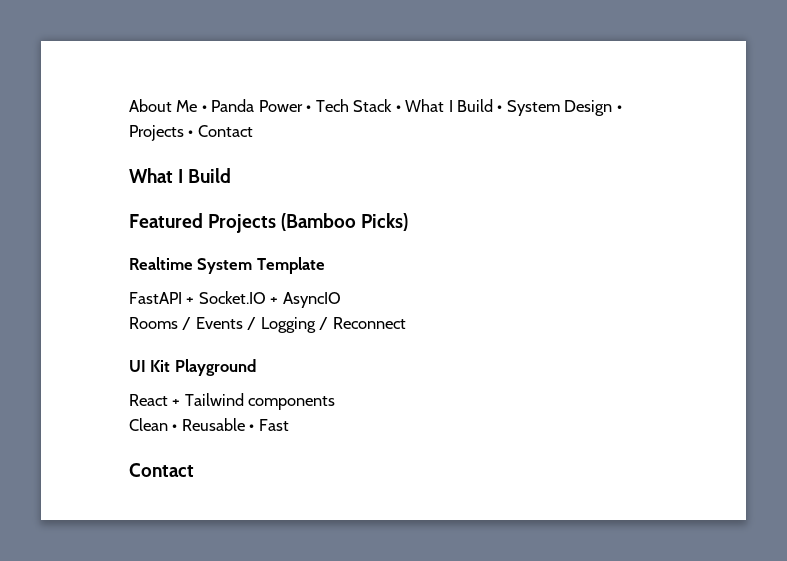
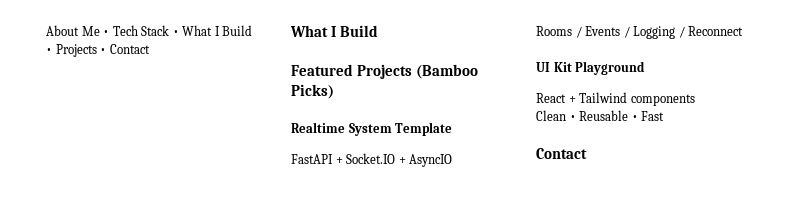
[211,99,312,112] Panda Power • -> (110, 33) none
[506,100,622,116] System Design • -> (52, 51) none

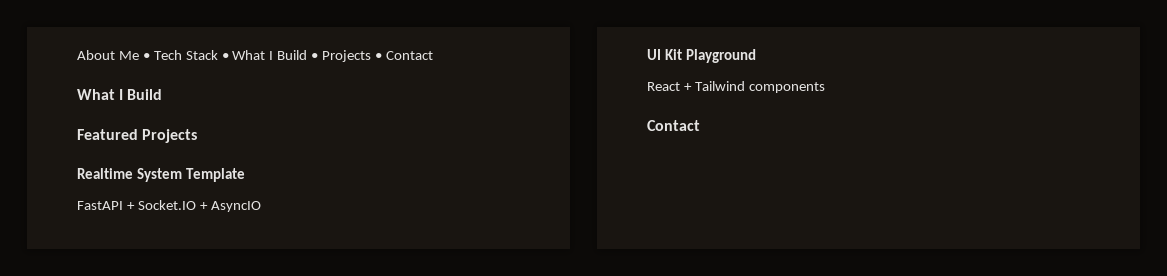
[416,64,479,79] [291,84,334,99] (Bamboo Picks) -> (198, 136) none
[536,26,744,39] // Rooms / Events / Logging / Reconnect -> (261, 206) none
[536,110,665,121] // Clean • Reusable • Fast -> (825, 87) none

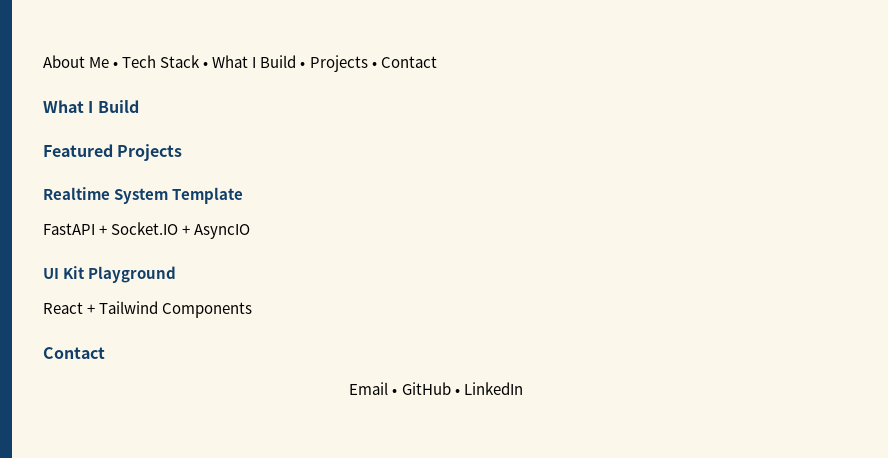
[748,82,825,93] [647,120,700,131] components // Contact -> [162,302,253,318] [43,347,105,359] [349,382,523,395] Components // Contact // Email • GitHub • LinkedIn

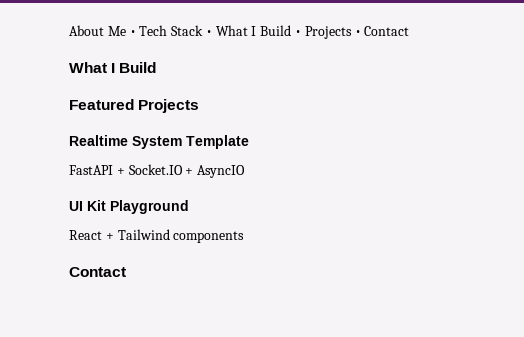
[162,302,253,318] [43,347,105,359] [349,382,523,395] Components // Contact // Email • GitHub • LinkedIn -> [173,231,245,243] [69,267,126,277] components // Contact

